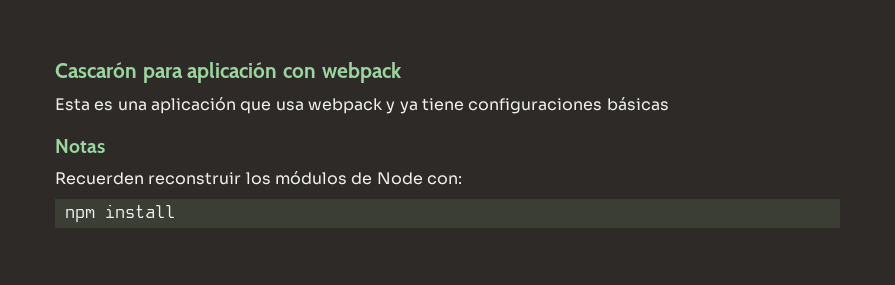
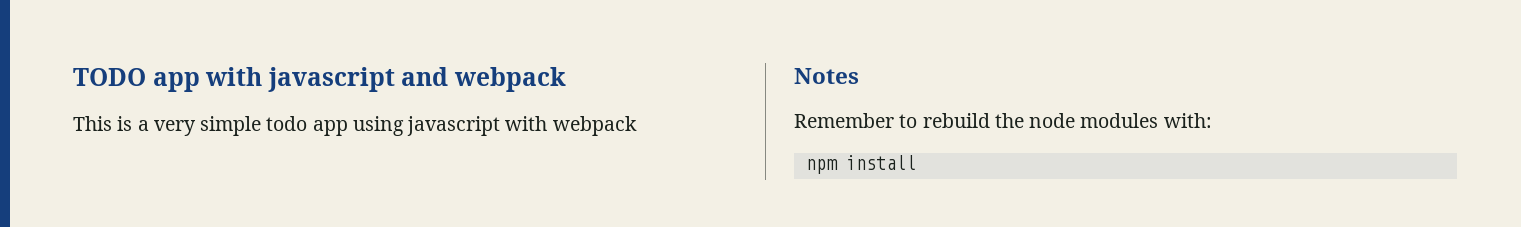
[55,62,402,83] [55,97,669,114] [55,139,105,153] [55,171,462,185] Cascarón para aplicación con webpack // Esta es una aplicación que usa webpack y ya tiene configuraciones básicas // Notas // Recuerden reconstruir los módulos de Node con: -> [73,67,567,92] [73,116,637,136] [794,68,859,84] [794,113,1212,128] TODO app with javascript and webpack // This is a very simple todo app using javascript with webpack // Notes // Remember to rebuild the node modules with:

